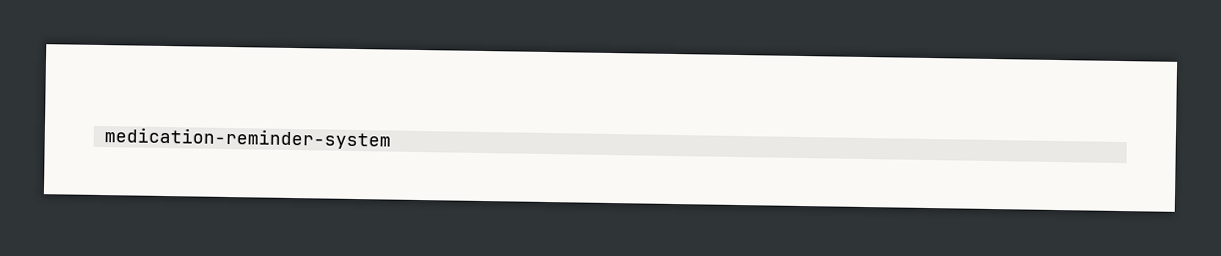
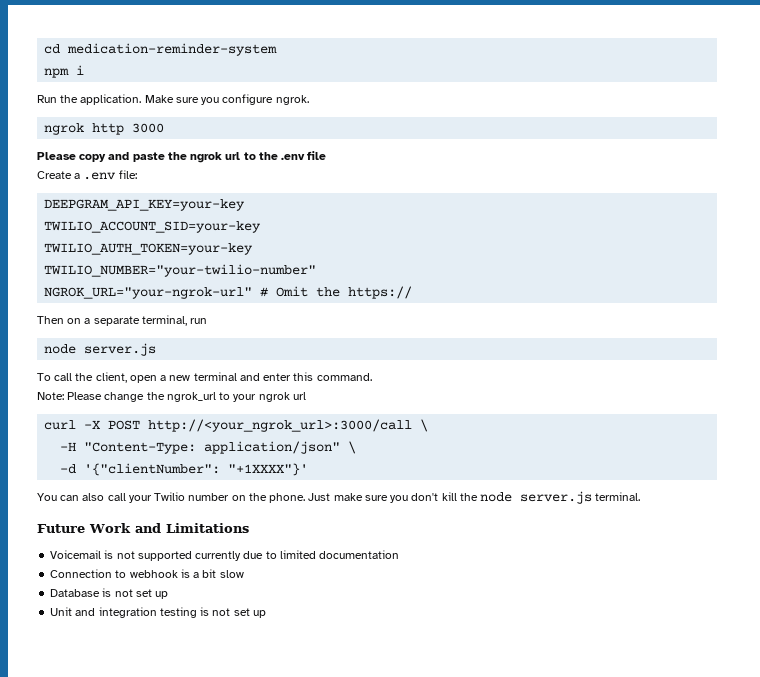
(103, 138) none -> [44,44,61,54] cd
(391, 138) none -> [44,65,85,78] [37,94,309,105] [44,123,165,135] [37,151,327,163] [37,170,137,180] [44,199,246,211] [44,221,262,233] [44,243,254,255] [44,264,317,277] [44,286,413,299] [37,315,208,326] [44,343,157,356] [37,372,372,383] [37,392,306,402] [44,419,429,432] [60,441,357,454] [60,463,309,476] [37,491,641,504] [37,523,249,533] [50,550,400,561] [50,569,244,578] [50,588,169,599] [50,607,266,618] // npm i // Run the application. Make sure you configure ngrok. // ngrok http 3000 // Please copy and paste the ngrok url to the .env file // Create a .env file: // DEEPGRAM_API_KEY=your-key // TWILIO_ACCOUNT_SID=your-key // TWILIO_AUTH_TOKEN=your-key // TWILIO_NUMBER="your-twilio-number" // NGROK_URL="your-ngrok-url" # Omit the https:// // Then on a separate terminal, run // node server.js // To call the client, open a new terminal and enter this command. // Note: Please change the ngrok_url to your ngrok url // curl -X POST http://<your_ngrok_url>:3000/call \ // -H "Content-Type: application/json" \ // -d '{"clientNumber": "+1XXXX"}' // You can also call your Twilio number on the phone. Just make sure you don't kill the node server.js terminal. // Future Work and Limitations // Voicemail is not supported currently due to limited documentation // Connection to webhook is a bit slow // Database is not set up // Unit and integration testing is not set up

